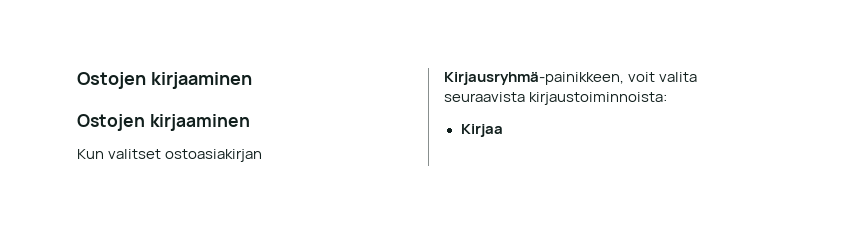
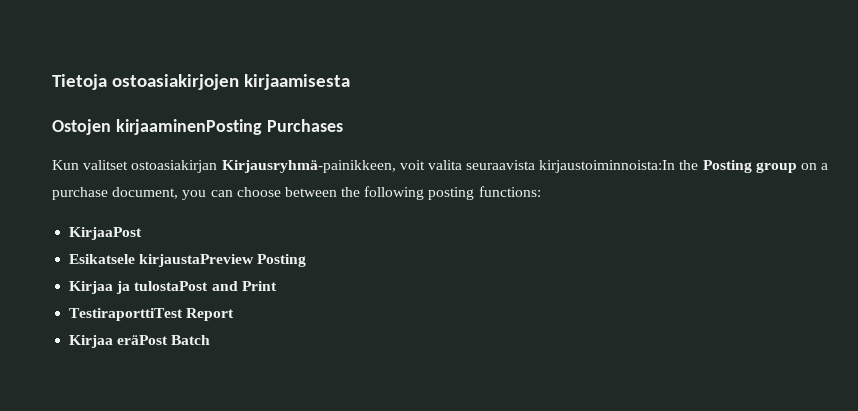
[77,72,252,89] [77,114,250,131] Ostojen kirjaaminen // Ostojen kirjaaminen -> [52,74,351,90] [52,119,343,135] Tietoja ostoasiakirjojen kirjaamisesta // Ostojen kirjaaminenPosting Purchases
[529,92,668,105] [460,124,503,137] kirjaustoiminnoista: // Kirjaa -> [539,160,829,173] [52,186,541,200] [69,227,143,240] [69,254,307,267] [69,281,277,294] [69,308,235,321] [69,335,211,348] kirjaustoiminnoista:In the Posting group on a purchase document, you can choose between the following posting functions: // KirjaaPost // Esikatsele kirjaustaPreview Posting // Kirjaa ja tulostaPost and Print // TestiraporttiTest Report // Kirjaa eräPost Batch

